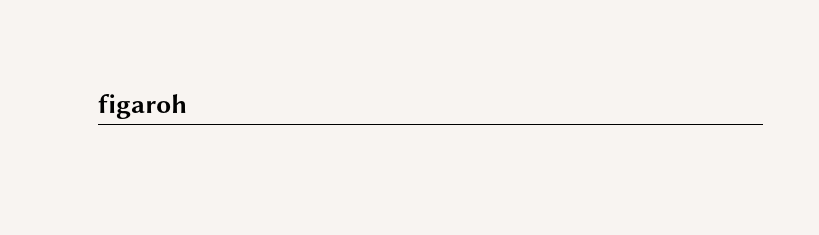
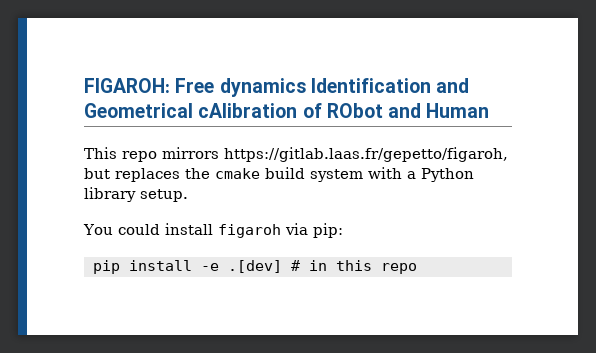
[98,94,187,119] figaroh -> [84,78,470,97] [84,103,490,118] [84,147,508,162] [84,167,474,182] [84,187,188,202] [83,223,343,238] [93,260,417,274] FIGAROH: Free dynamics Identification and Geometrical cAlibration of RObot and Human // This repo mirrors https://gitlab.laas.fr/gepetto/figaroh, but replaces the cmake build system with a Python library setup. // You could install figaroh via pip: // pip install -e .[dev] # in this repo

